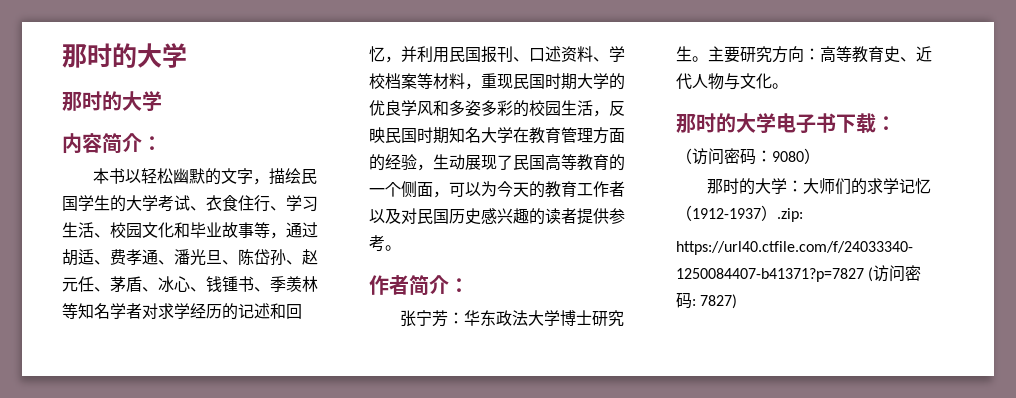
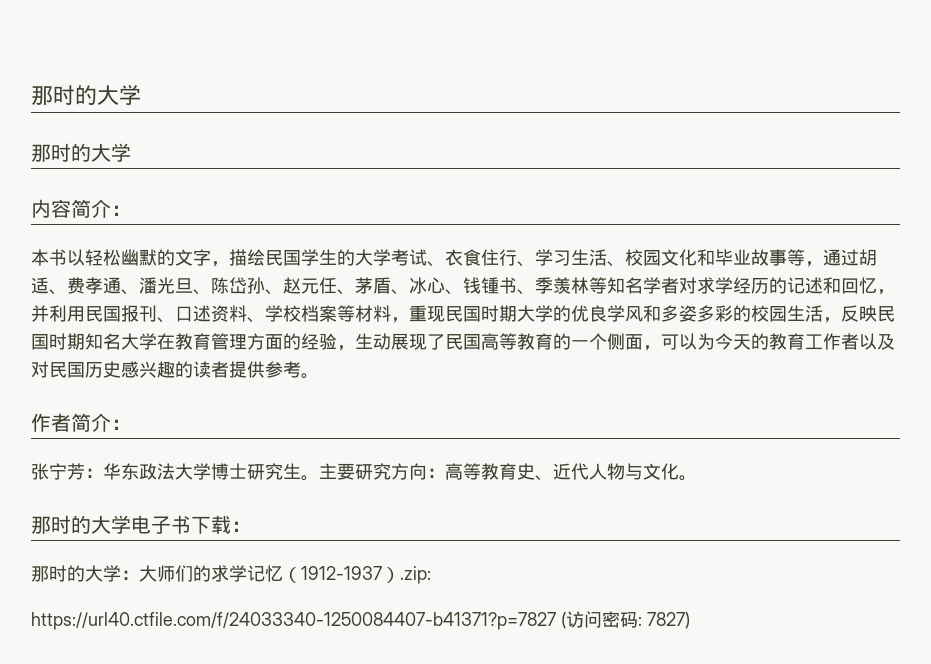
[676,148,820,165] // （访问密码：9080） -> (251, 526) none

